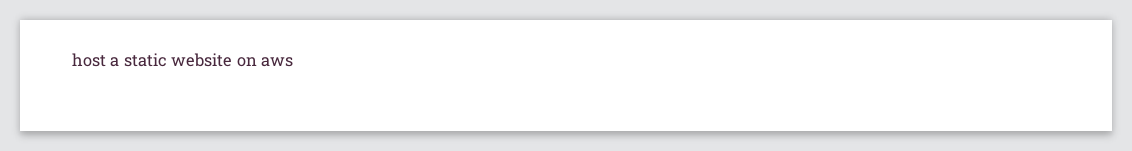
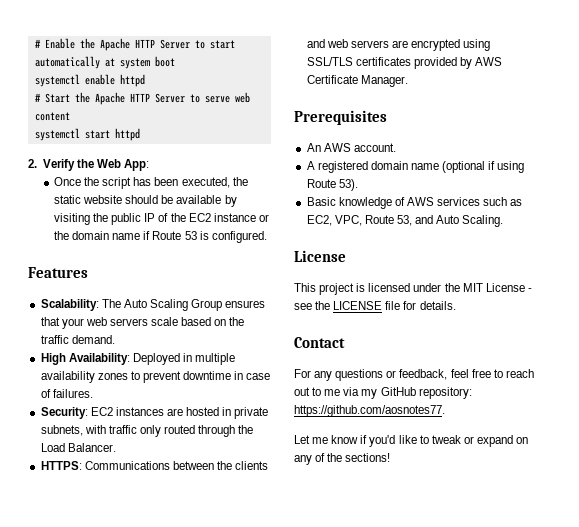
[72,53,294,67] host a static website on aws -> [34,38,235,51] [34,56,175,69] [34,74,145,87] [34,92,250,105] [34,112,70,121] [34,128,140,141] [28,159,150,171] [54,177,248,189] [54,195,237,207] [54,213,269,225] [54,231,267,243] [28,267,88,278] [40,299,266,311] [40,317,245,329] [40,335,115,344] [40,353,236,365] [40,371,271,383] [40,389,93,398] [40,407,269,419] [40,425,254,437] [40,443,116,452] [40,461,269,470] [306,39,491,51] [306,57,503,69] [306,75,408,87] [294,110,387,125] [306,143,396,152] [306,161,525,173] [306,179,358,191] [306,197,523,209] [306,215,504,227] [294,250,346,262] [294,283,532,295] [294,301,456,310] [294,337,345,348] [294,369,534,381] [294,387,472,399] [294,405,445,417] [294,435,529,447] [294,453,391,465] # Enable the Apache HTTP Server to start automatically at system boot // systemctl enable httpd // # Start the Apache HTTP Server to serve web content // systemctl start httpd // 2. Verify the Web App: // Once the script has been executed, the static website should be available by visiting the public IP of the EC2 instance or the domain name if Route 53 is configured. // Features // Scalability: The Auto Scaling Group ensures that your web servers scale based on the traffic demand. // High Availability: Deployed in multiple availability zones to prevent downtime in case of failures. // Security: EC2 instances are hosted in private subnets, with traffic only routed through the Load Balancer. // HTTPS: Communications between the clients and web servers are encrypted using SSL/TLS certificates provided by AWS Certificate Manager. // Prerequisites // An AWS account. // A registered domain name (optional if using Route 53). // Basic knowledge of AWS services such as EC2, VPC, Route 53, and Auto Scaling. // License // This project is licensed under the MIT License - see the LICENSE file for details. // Contact // For any questions or feedback, feel free to reach out to me via my GitHub repository: https://github.com/aosnotes77. // Let me know if you'd like to tweak or expand on any of the sections!

